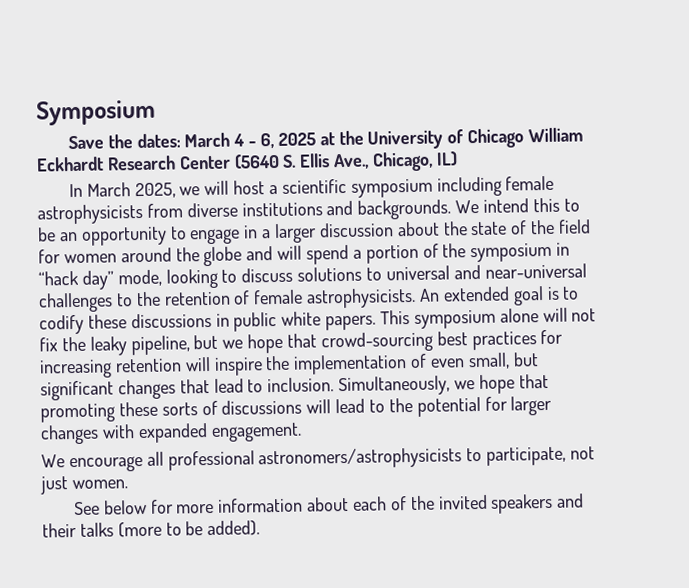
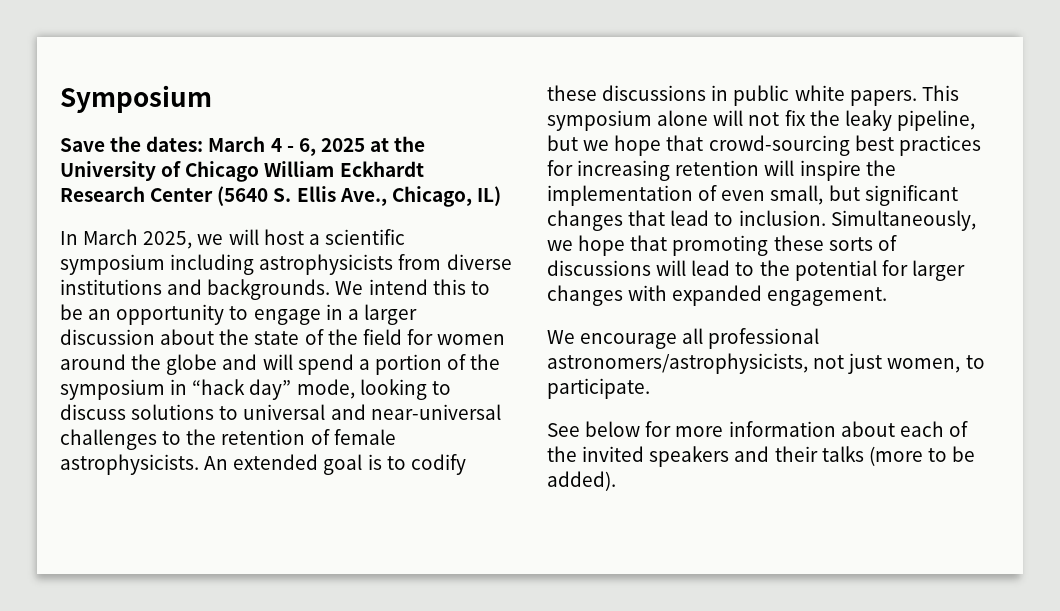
[505,175,555,191] female -> (255, 264) none
[258,446,596,470] [40,476,128,495] astronomers/astrophysicists to participate, not just women. -> [547,353,985,374] [547,378,650,399] astronomers/astrophysicists, not just women, to participate.

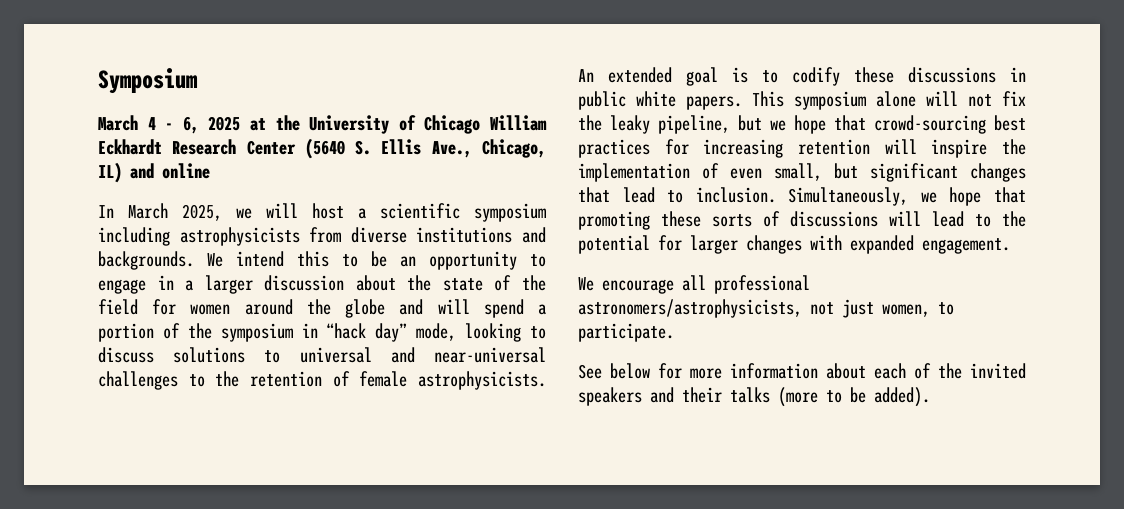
[60,136,204,152] Save the dates: -> (198, 81) none
(501, 196) none -> [130,163,210,179] and online

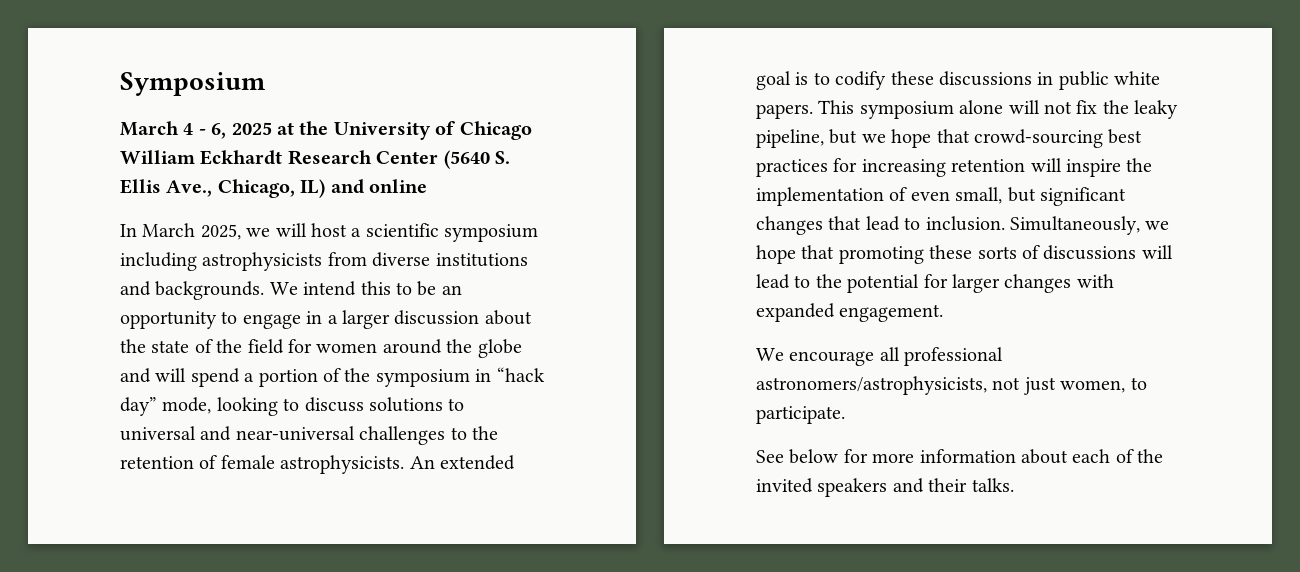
[730,387,930,407] talks (more to be added). -> [971,478,1014,492] talks.

